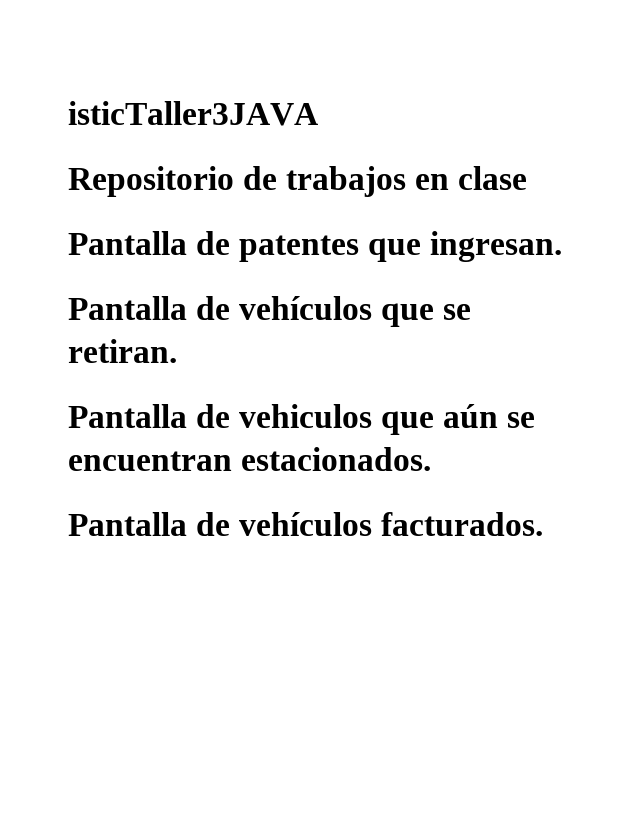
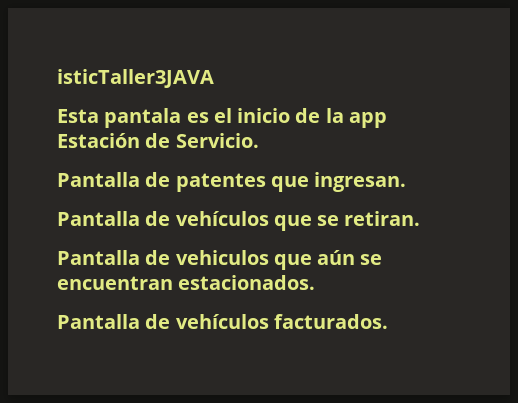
[68,166,528,197] Repositorio de trabajos en clase -> [57,108,387,128] [57,133,259,148] Esta pantala es el inicio de la app Estación de Servicio.

